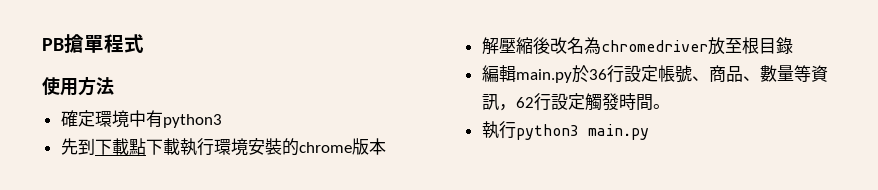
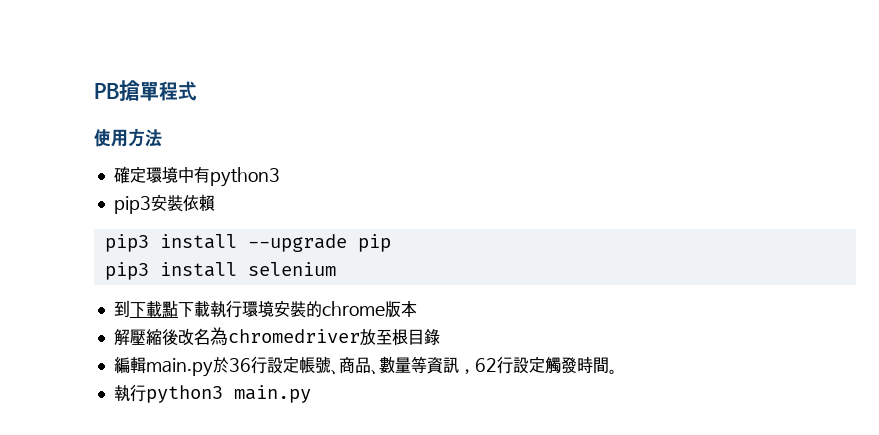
[60,138,78,155] 先 -> [113,194,215,214] [104,234,391,252] [104,262,336,280] pip3安裝依賴 // pip3 install --upgrade pip // pip3 install selenium //

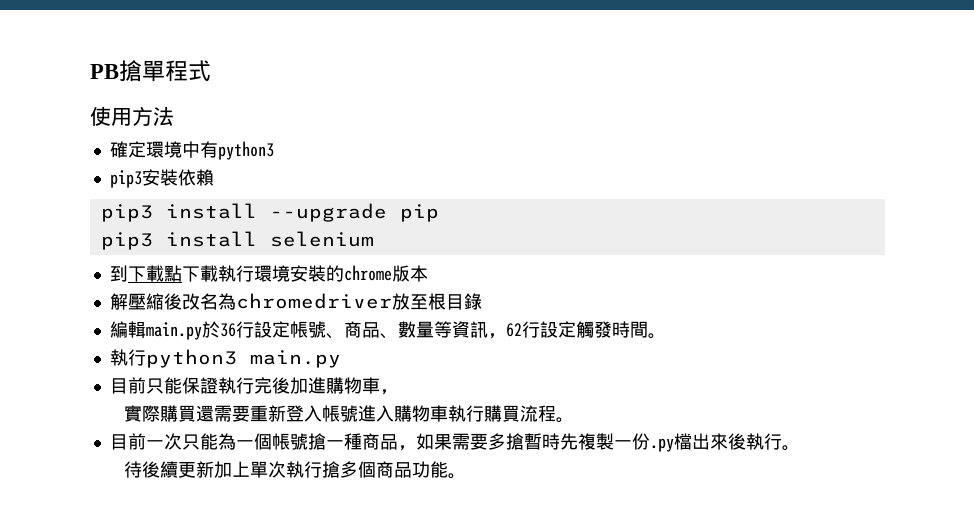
(311, 394) none -> [109,377,398,395] [124,405,575,423] [109,433,800,452] [124,461,467,479] // 目前只能保證執行完後加進購物車， // 實際購買還需要重新登入帳號進入購物車執行購買流程。 // 目前一次只能為一個帳號搶一種商品，如果需要多搶暫時先複製一份.py檔出來後執行。 // 待後續更新加上單次執行搶多個商品功能。

